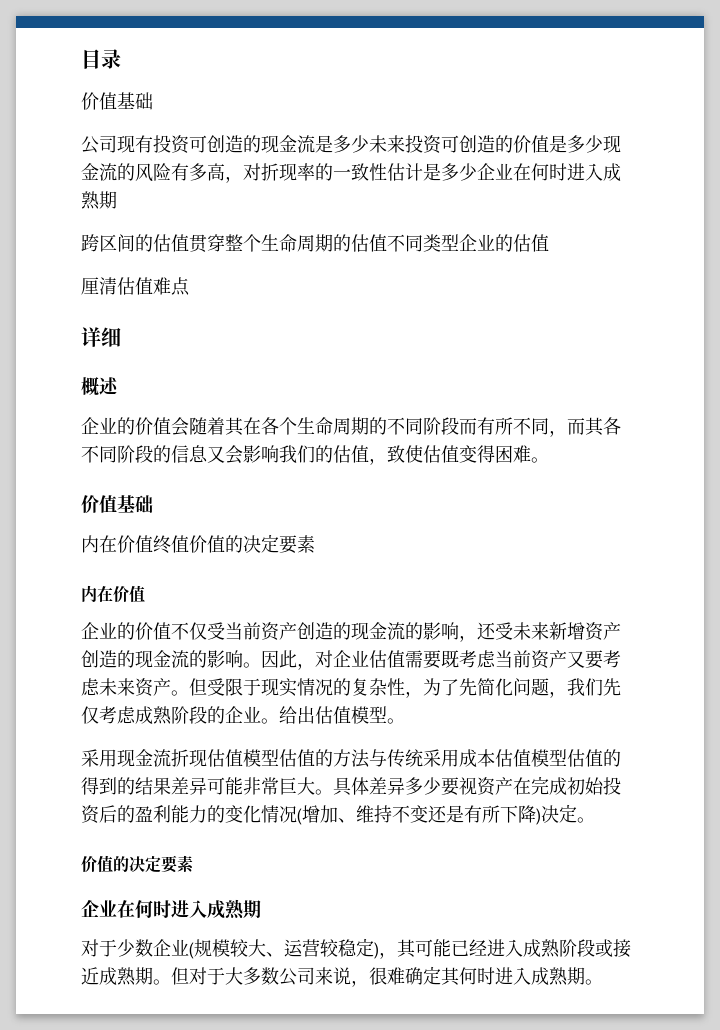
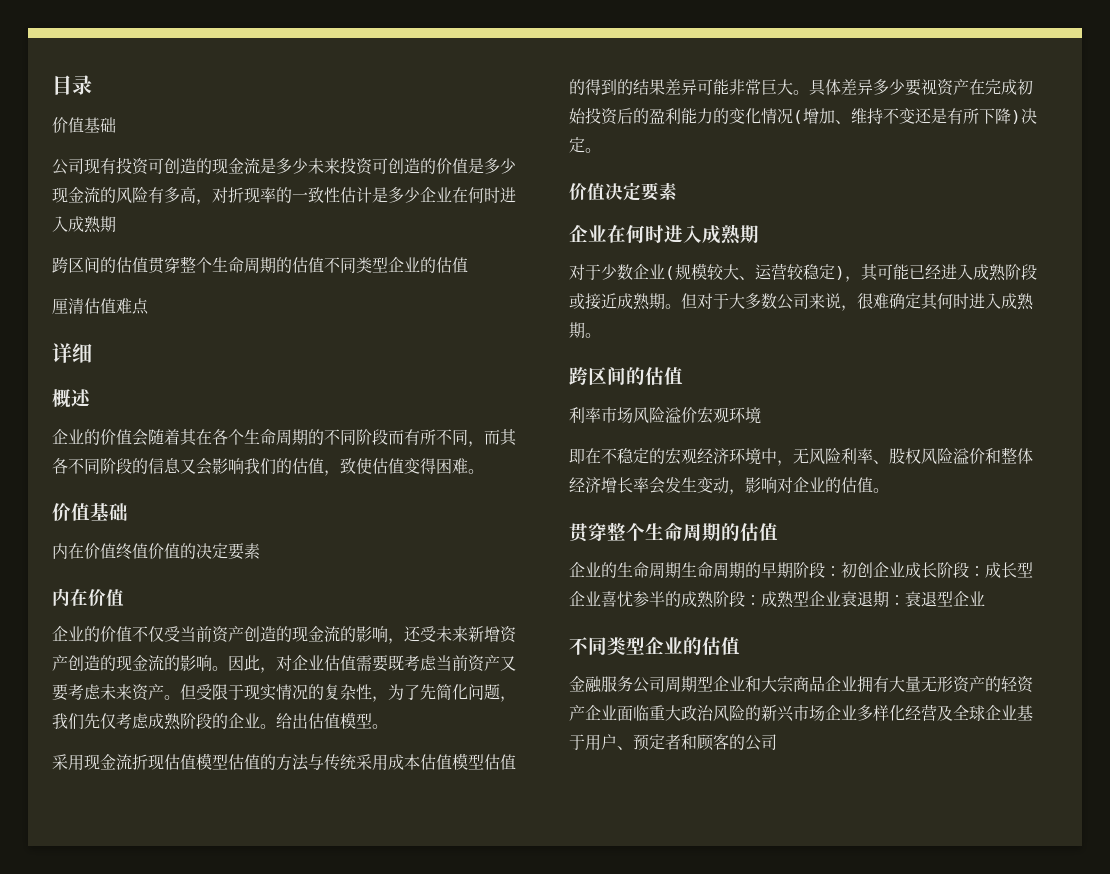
[113,856,129,872] 的 -> (605, 192) none
(603, 982) none -> [569,367,683,385] [569,407,761,424] [569,447,1033,466] [569,477,889,495] [569,522,778,543] [569,562,1033,579] [569,591,985,608] [569,636,740,655] [569,676,1034,693] [569,704,1033,722] [569,733,777,751] // 跨区间的估值 // 利率市场风险溢价宏观环境 // 即在不稳定的宏观经济环境中，无风险利率、股权风险溢价和整体经济增长率会发生变动，影响对企业的估值。 // 贯穿整个生命周期的估值 // 企业的生命周期生命周期的早期阶段：初创企业成长阶段：成长型企业喜忧参半的成熟阶段：成熟型企业衰退期：衰退型企业 // 不同类型企业的估值 // 金融服务公司周期型企业和大宗商品企业拥有大量无形资产的轻资产企业面临重大政治风险的新兴市场企业多样化经营及全球企业基于用户、预定者和顾客的公司

